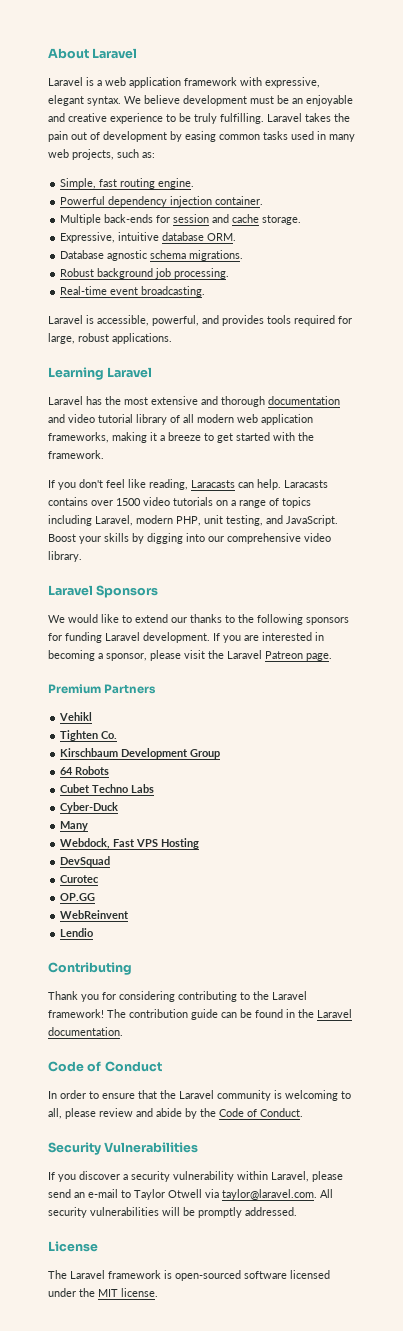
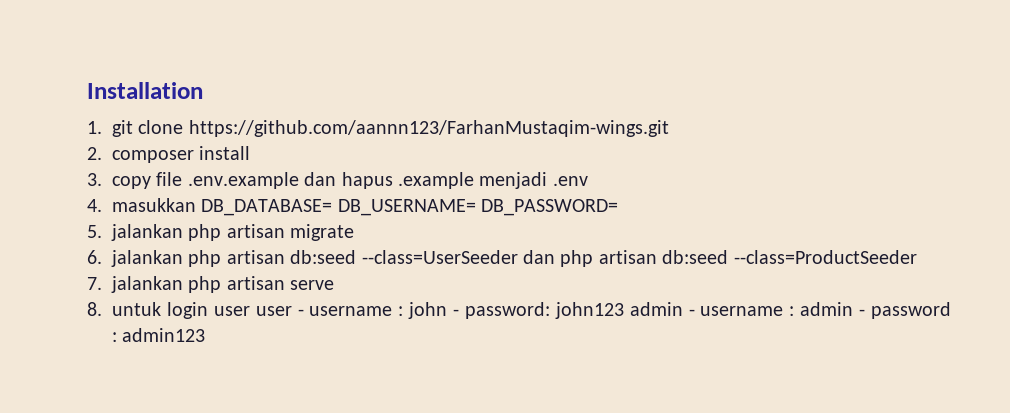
[48,48,138,59] [48,77,320,88] [48,95,353,106] [48,113,350,124] [48,131,355,142] [48,149,155,160] [60,178,195,189] [60,196,264,207] [60,214,302,225] [60,232,237,243] [60,250,244,261] [60,268,230,279] [60,286,206,297] [48,315,352,326] [48,333,172,344] [48,367,153,380] [48,396,340,407] [48,414,313,425] [48,432,314,443] [48,450,104,459] [48,479,328,490] [48,497,311,508] [48,515,338,526] [48,533,331,544] [48,551,82,562] [48,585,159,598] [48,614,349,625] [48,632,324,643] [48,650,332,661] [48,684,157,694] [59,712,93,721] [60,730,118,741] [60,748,221,759] [60,766,110,775] [60,784,155,793] [60,802,119,813] [60,821,89,831] [60,838,200,849] [60,856,111,867] [60,875,100,883] [60,893,96,901] [60,910,130,919] [60,928,94,937] [48,962,132,975] [48,991,307,1002] [48,1009,352,1020] [48,1027,123,1036] [48,1061,162,1072] [48,1090,351,1101] [48,1108,303,1119] [48,1142,199,1155] [48,1171,343,1182] [48,1189,333,1200] [48,1207,297,1218] [48,1241,98,1252] [48,1270,330,1281] [48,1288,158,1297] About Laravel // Laravel is a web application framework with expressive, elegant syntax. We believe development must be an enjoyable and creative experience to be truly fulfilling. Laravel takes the pain out of development by easing common tasks used in many web projects, such as: // Simple, fast routing engine. // Powerful dependency injection container. // Multiple back-ends for session and cache storage. // Expressive, intuitive database ORM. // Database agnostic schema migrations. // Robust background job processing. // Real-time event broadcasting. // Laravel is accessible, powerful, and provides tools required for large, robust applications. // Learning Laravel // Laravel has the most extensive and thorough documentation and video tutorial library of all modern web application frameworks, making it a breeze to get started with the framework. // If you don't feel like reading, Laracasts can help. Laracasts contains over 1500 video tutorials on a range of topics including Laravel, modern PHP, unit testing, and JavaScript. Boost your skills by digging into our comprehensive video library. // Laravel Sponsors // We would like to extend our thanks to the following sponsors for funding Laravel development. If you are interested in becoming a sponsor, please visit the Laravel Patreon page. // Premium Partners // Vehikl // Tighten Co. // Kirschbaum Development Group // 64 Robots // Cubet Techno Labs // Cyber-Duck // Many // Webdock, Fast VPS Hosting // DevSquad // Curotec // OP.GG // WebReinvent // Lendio // Contributing // Thank you for considering contributing to the Laravel framework! The contribution guide can be found in the Laravel documentation. // Code of Conduct // In order to ensure that the Laravel community is welcoming to all, please review and abide by the Code of Conduct. // Security Vulnerabilities // If you discover a security vulnerability within Laravel, please send an e-mail to Taylor Otwell via taylor@laravel.com. All security vulnerabilities will be promptly addressed. // License // The Laravel framework is open-sourced software licensed under the MIT license. -> [87,82,203,99] [87,120,669,137] [87,146,251,163] [87,172,588,189] [87,198,619,216] [87,224,355,241] [87,250,917,267] [87,276,335,293] [87,302,951,319] [112,328,206,342] Installation // 1. git clone https://github.com/aannn123/FarhanMustaqim-wings.git // 2. composer install // 3. copy file .env.example dan hapus .example menjadi .env // 4. masukkan DB_DATABASE= DB_USERNAME= DB_PASSWORD= // 5. jalankan php artisan migrate // 6. jalankan php artisan db:seed --class=UserSeeder dan php artisan db:seed --class=ProductSeeder // 7. jalankan php artisan serve // 8. untuk login user user - username : john - password: john123 admin - username : admin - password : admin123

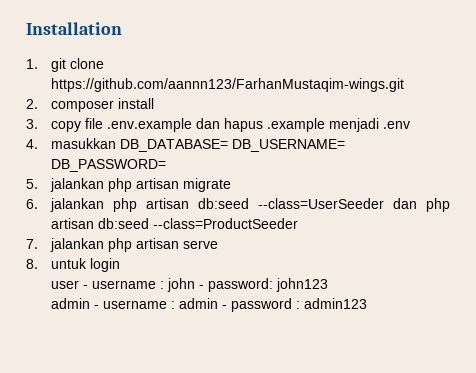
[213,306,250,316] user -> (120, 265) //
(624, 310) none -> (328, 285) //

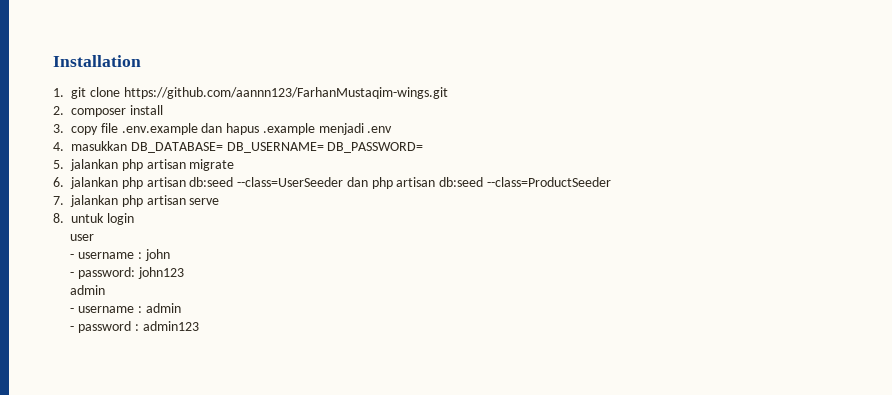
(79, 284) none -> (95, 237) //
(195, 285) none -> (170, 255) //
(90, 303) none -> (106, 290) //
(218, 303) none -> (181, 308) //

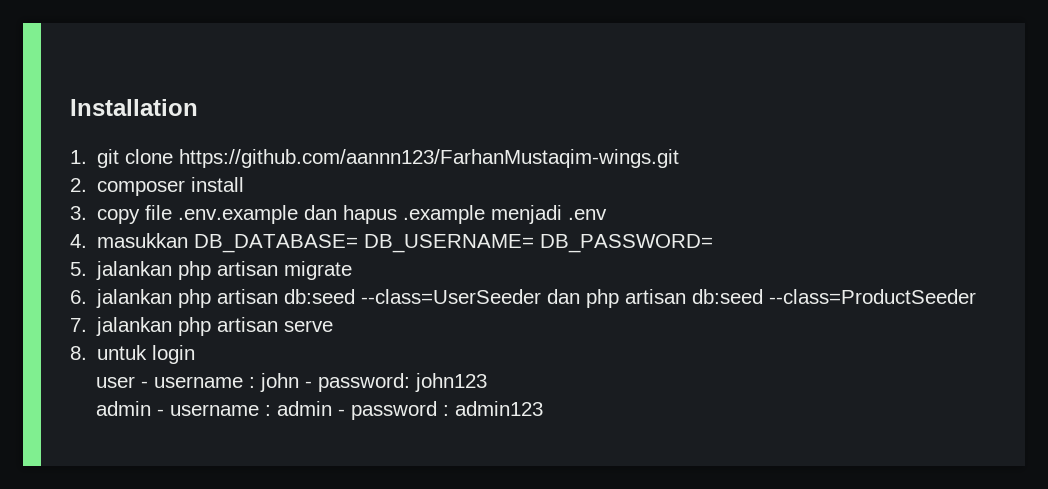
(95, 237) // -> (136, 382) none
(170, 255) // -> (300, 382) none
(106, 290) // -> (152, 408) none
(181, 308) // -> (333, 408) none

